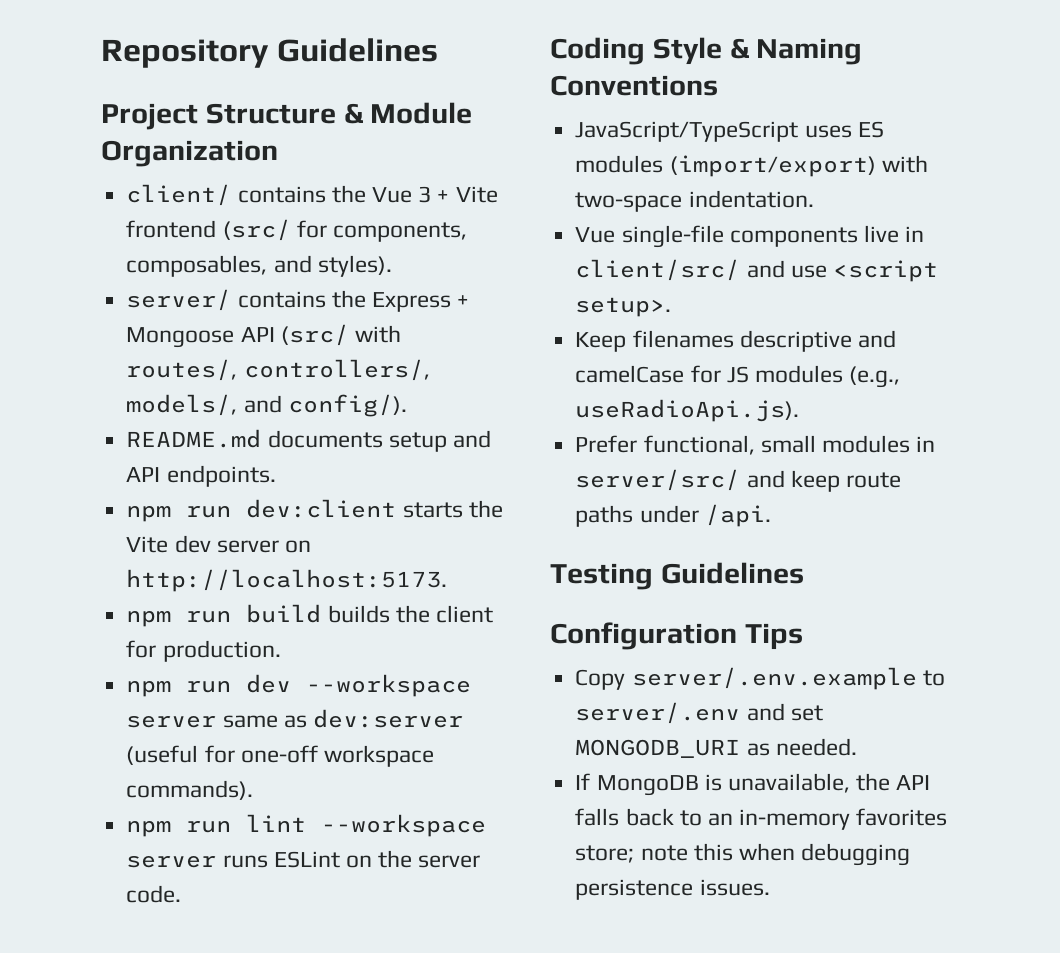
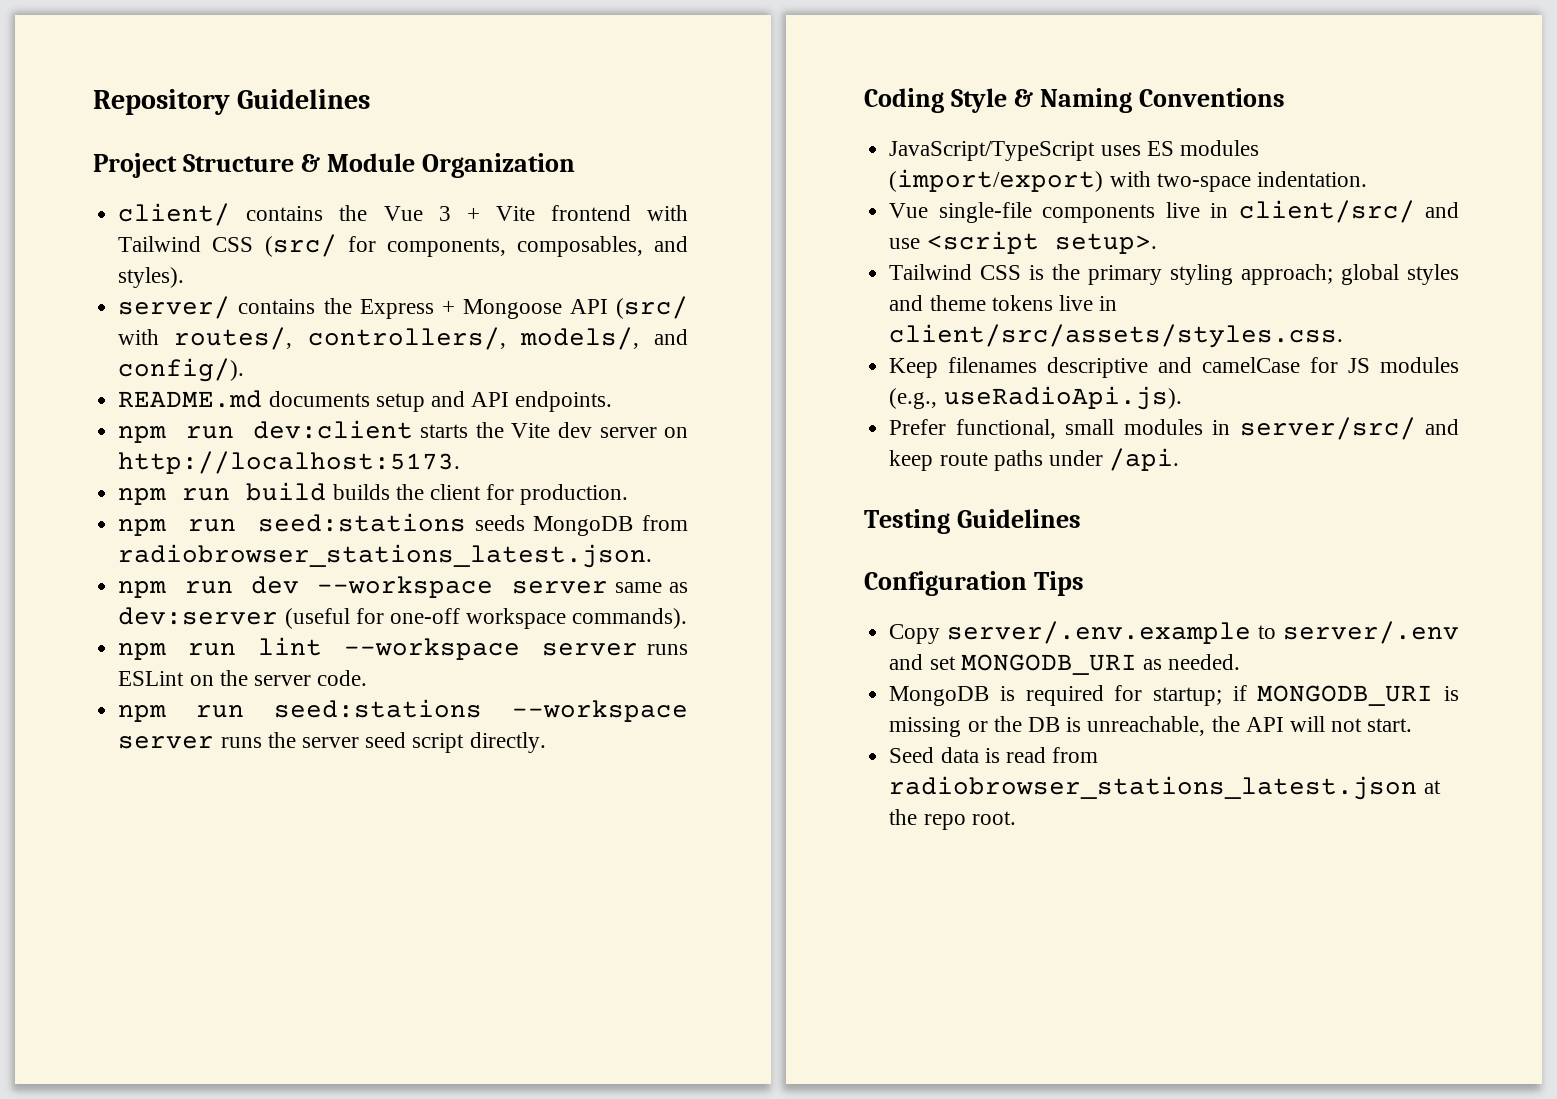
(217, 229) none -> [646,205,688,221] [118,236,254,252] with Tailwind CSS
(281, 651) none -> [118,513,689,536] [118,544,653,568] // npm run seed:stations seeds MongoDB from radiobrowser_stations_latest.json.
(182, 894) none -> [118,699,688,722] [118,732,546,753] // npm run seed:stations --workspace server runs the server seed script directly.
(672, 307) none -> [889,264,1459,285] [889,295,1118,311] [889,324,1344,348] // Tailwind CSS is the primary styling approach; global styles and theme tokens live in client/src/assets/styles.css.
[575,773,591,790] If -> (1241, 662) none
[727,773,931,793] [575,808,948,830] [575,843,911,866] [575,879,770,900] unavailable, the API falls back to an in-memory favorites store; note this when debugging persistence issues. -> [1025,685,1459,706] [889,716,1413,737] [889,747,1099,763] [889,776,1441,800] [889,809,1016,830] required for startup; if MONGODB_URI is missing or the DB is unreachable, the API will not start. // Seed data is read from radiobrowser_stations_latest.json at the repo root.

